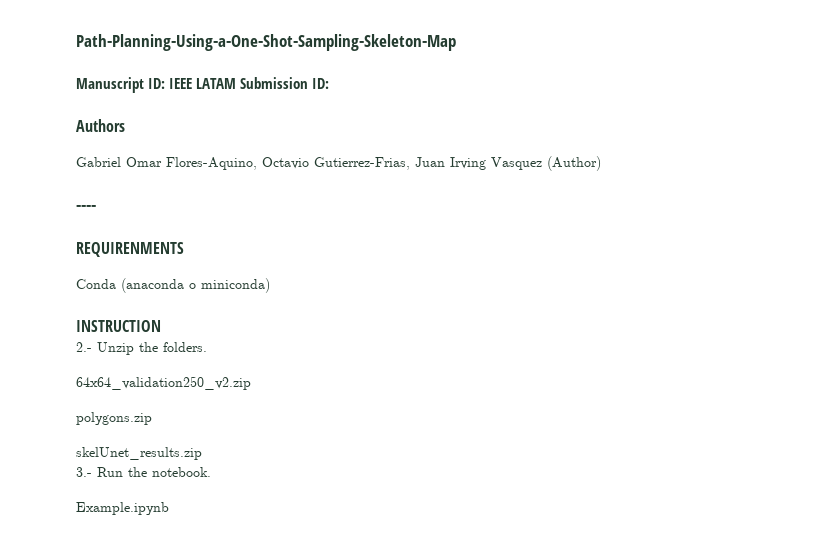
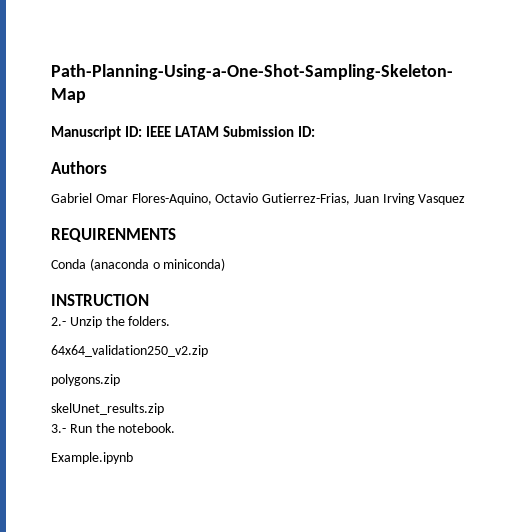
[547,156,601,171] [76,205,96,211] (Author) // ---- -> (466, 199) none

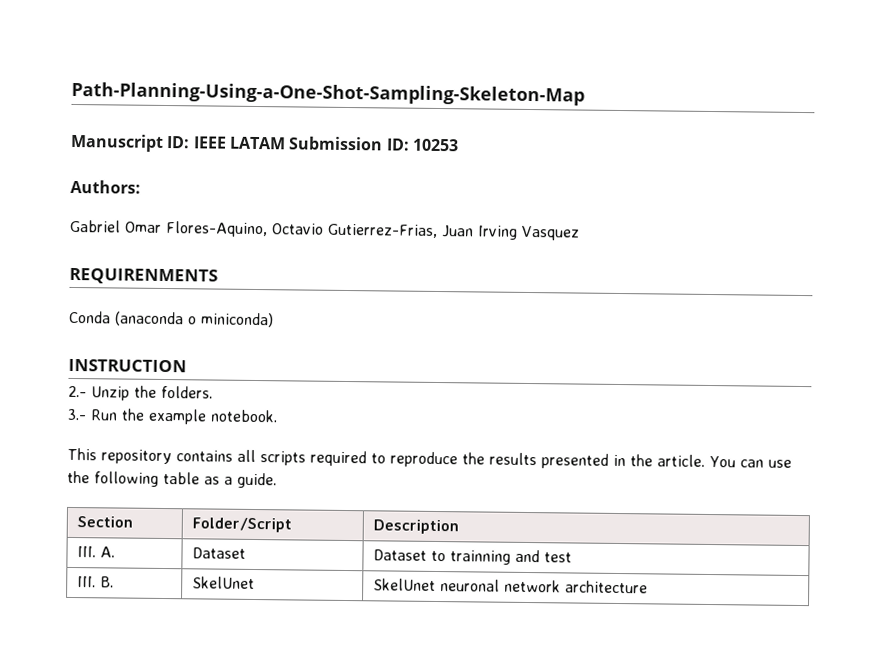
[51,161,107,174] // Authors -> [411,138,459,152] [70,179,141,194] 10253 // Authors:
[51,345,208,357] [51,374,120,386] [51,403,164,415] // 64x64_validation250_v2.zip // polygons.zip // skelUnet_results.zip -> (213, 392) none
(115, 428) none -> [148,408,207,425] example
[51,452,133,464] Example.ipynb -> [67,447,792,469] [67,470,277,489] [76,516,133,528] [191,517,292,533] [372,519,459,535] [76,546,115,558] [191,547,246,559] [372,549,572,565] [76,576,114,588] [191,576,255,589] [372,578,648,594] This repository contains all scripts required to reproduce the results presented in the article. You can use the following table as a guide. // Section | Folder/Script | Description // III. A. | Dataset | Dataset to trainning and test // III. B. | SkelUnet | SkelUnet neuronal network architecture

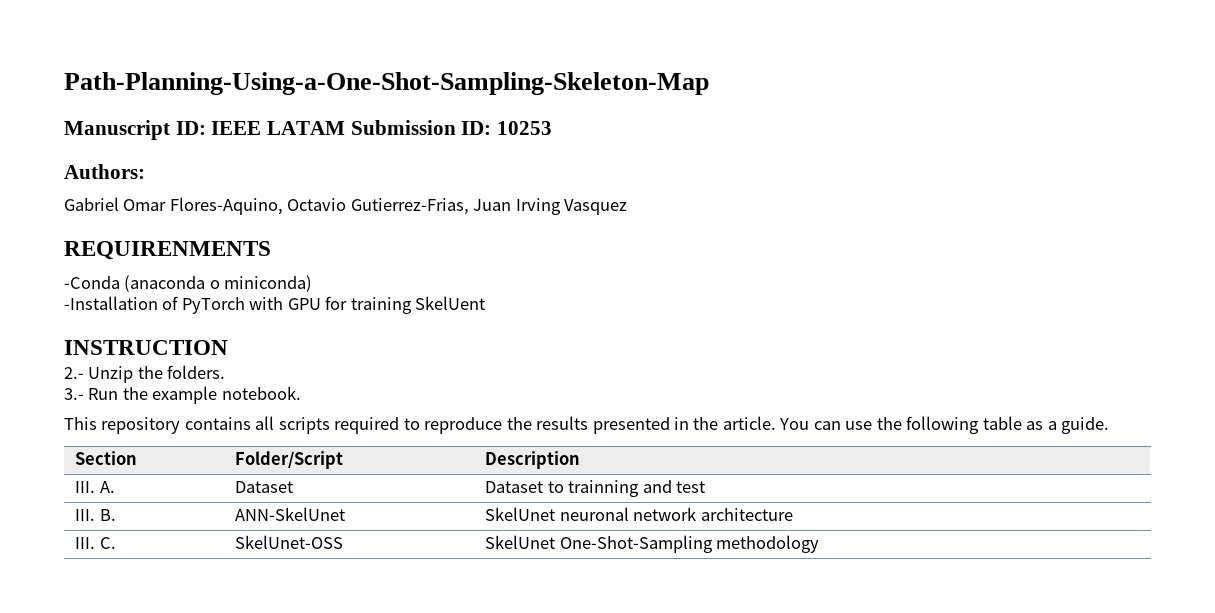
[69,310,111,324] Conda -> [64,276,120,289] -Conda
(274, 320) none -> [64,296,486,314] // -Installation of PyTorch with GPU for training SkelUent
[191,576,255,589] SkelUnet -> [235,507,346,521] ANN-SkelUnet
(648, 587) none -> [75,537,116,549] [235,535,344,549] [485,535,820,553] // III. C. | SkelUnet-OSS | SkelUnet One-Shot-Sampling methodology

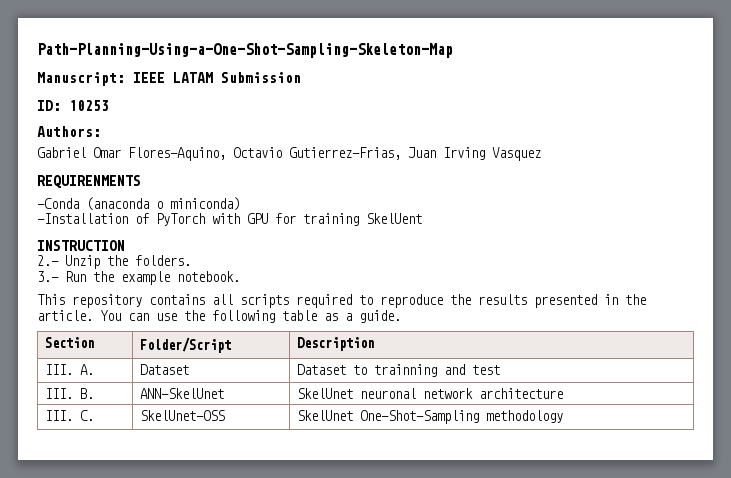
[64,120,206,140] Manuscript ID: -> [37,72,125,86] Manuscript:
(456, 127) none -> (301, 77) //

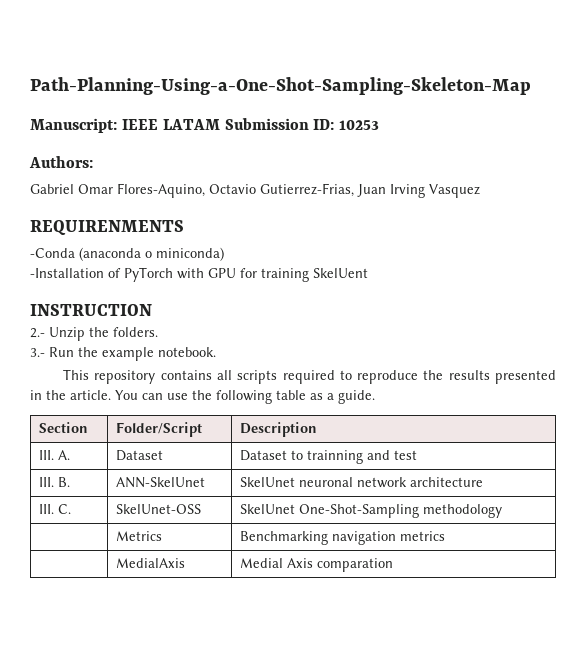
(301, 77) // -> (309, 124) none
(563, 416) none -> [116,531,163,541] [240,531,446,545] [116,558,186,568] [240,558,394,572] // | Metrics | Benchmarking navigation metrics // | MedialAxis | Medial Axis comparation

